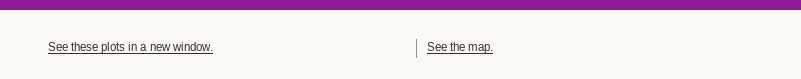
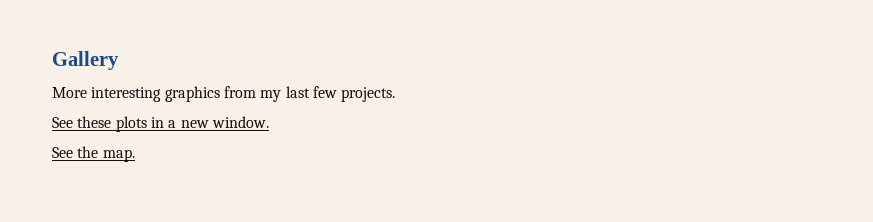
(48, 46) none -> [52,51,119,70] [52,86,396,102] Gallery // More interesting graphics from my last few projects. //

